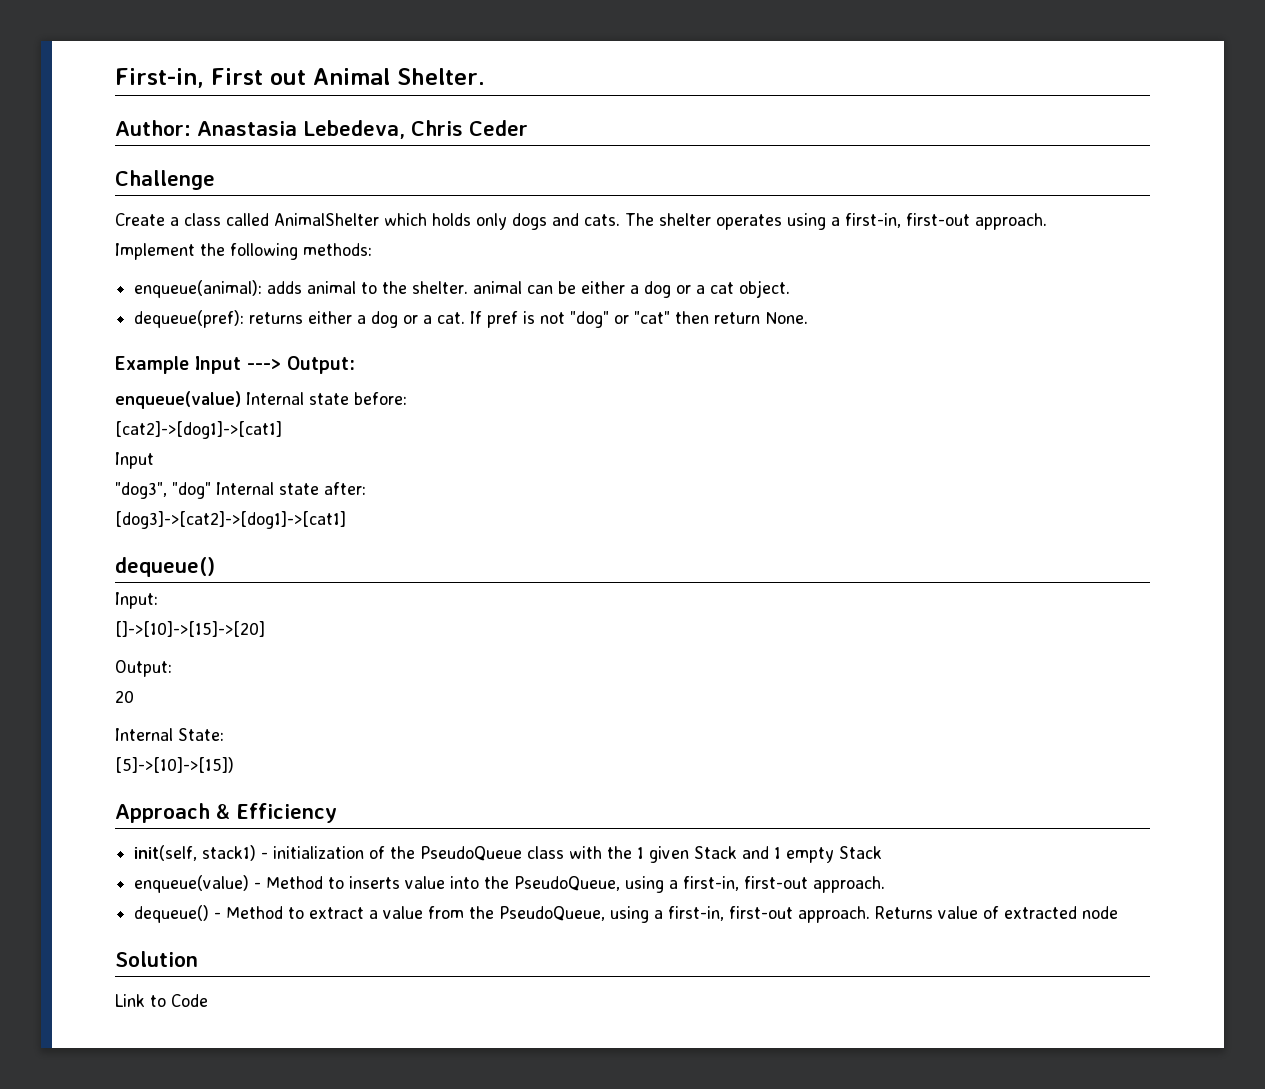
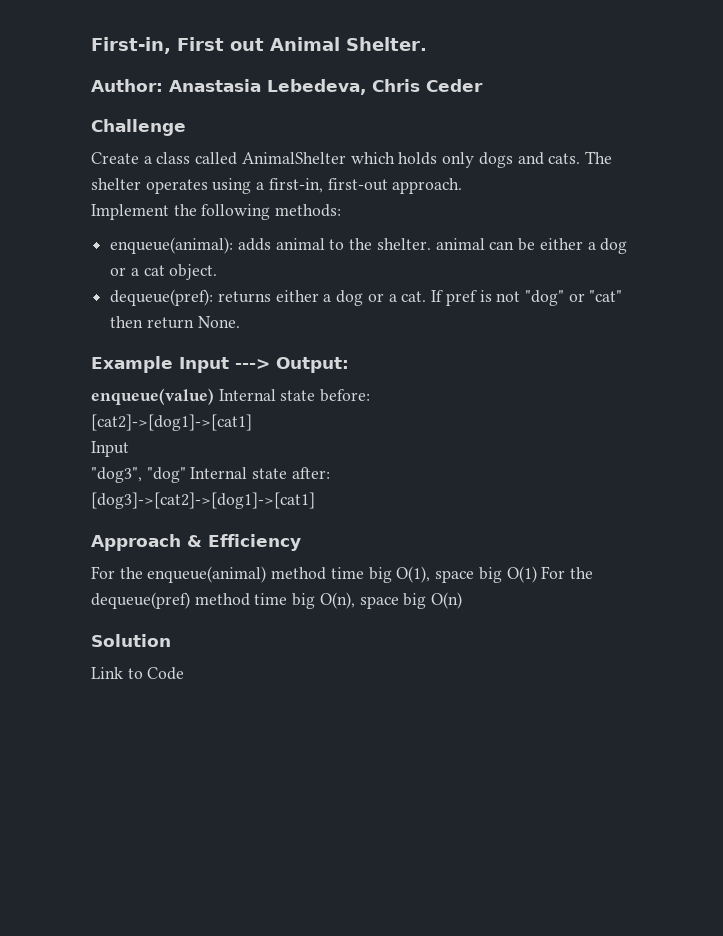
[115,557,215,577] [115,592,158,609] [115,621,265,637] [115,660,172,677] [115,690,134,703] [115,728,224,741] [115,757,234,773] [115,803,337,823] [134,845,883,863] [134,875,886,893] [134,905,1119,923] dequeue() // Input: // []->[10]->[15]->[20] // Output: // 20 // Internal State: // [5]->[10]->[15]) // Approach & Efficiency // init(self, stack1) - initialization of the PseudoQueue class with the 1 given Stack and 1 empty Stack // enqueue(value) - Method to inserts value into the PseudoQueue, using a first-in, first-out approach. // dequeue() - Method to extract a value from the PseudoQueue, using a first-in, first-out approach. Returns value of extracted node -> [91,534,301,551] [91,566,593,583] [91,592,463,609] Approach & Efficiency // For the enqueue(animal) method time big O(1), space big O(1) For the dequeue(pref) method time big O(n), space big O(n)

